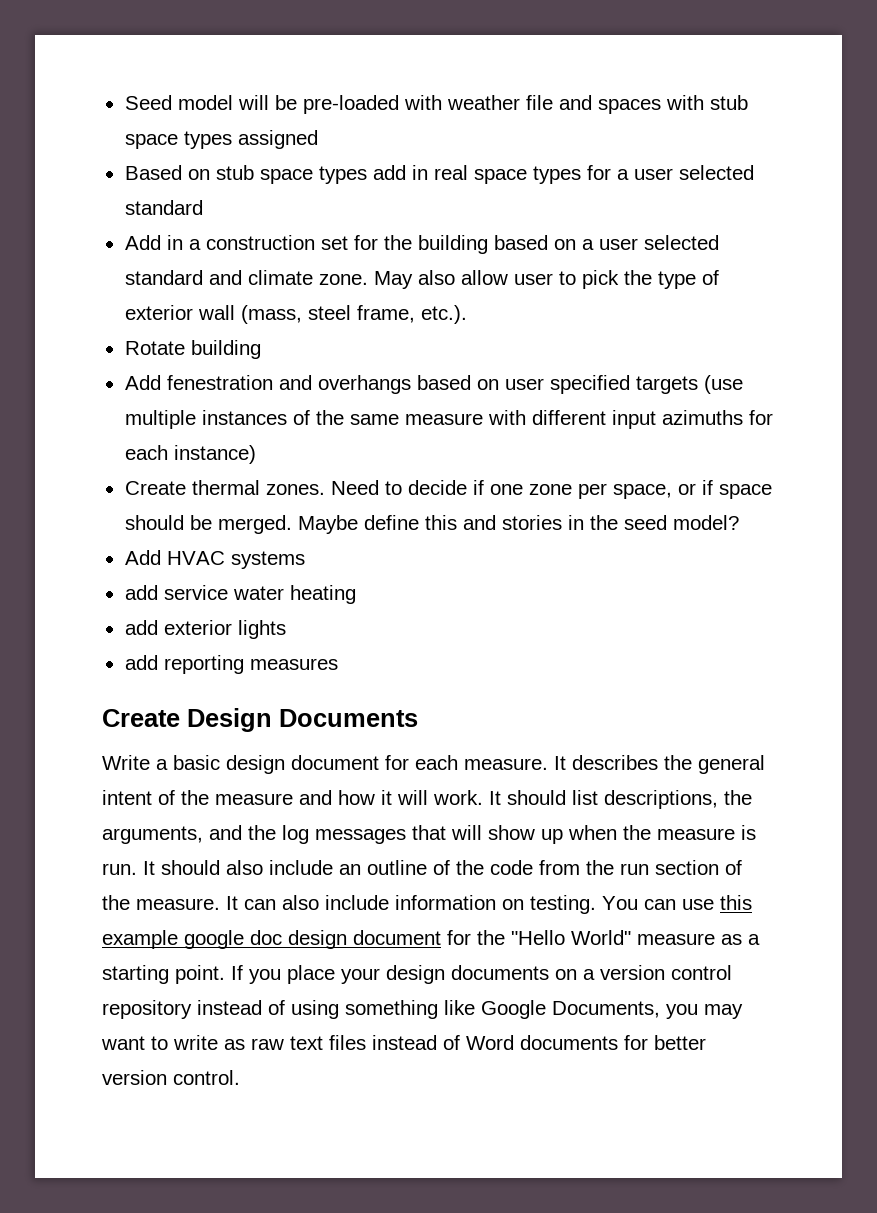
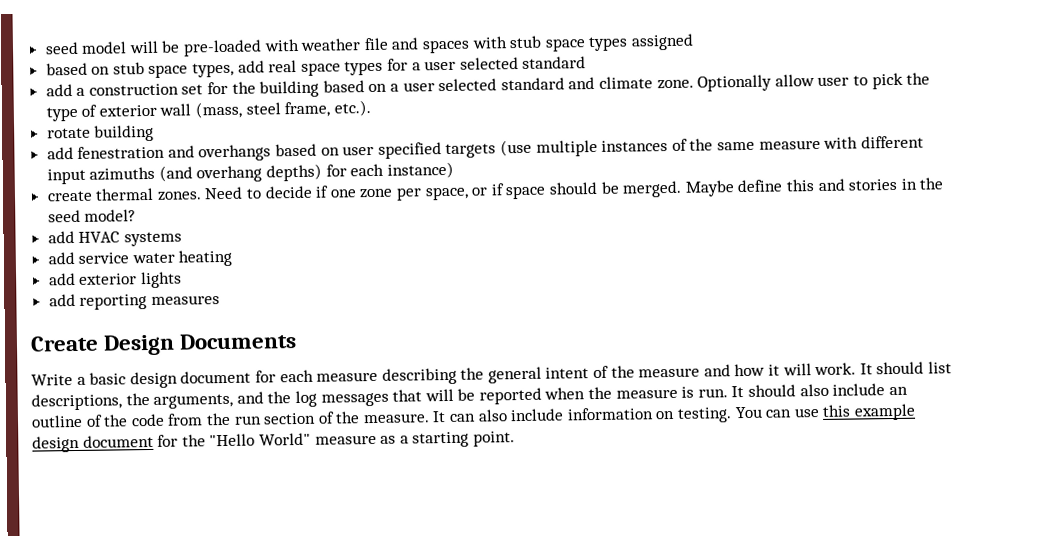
[124,95,172,110] Seed -> [44,41,79,55] seed
[124,165,182,180] Based -> [45,62,88,76] based
[318,165,428,184] types add in -> [192,60,265,78] types, add
[124,235,183,250] Add in -> [45,84,73,97] add
[373,270,455,289] May also -> [697,74,773,92] Optionally
[124,341,185,355] Rotate -> [46,127,91,139] rotate
[124,375,161,390] Add -> [46,146,74,160] add
(743, 417) none -> [158,163,323,183] (and overhang depths)
[124,481,186,495] Create -> [46,190,93,202] create
[124,550,161,565] Add -> [47,230,75,244] add
[464,755,658,770] measure. It describes -> [316,367,457,385] measure describing
[488,825,563,844] show up -> [457,387,542,405] be reported
[184,930,282,949] google doc -> (916, 412) none
[231,965,732,984] [102,1000,743,1019] [101,1035,706,1050] [102,1070,240,1085] If you place your design documents on a version control repository instead of using something like Google Documents, you may want to write as raw text files instead of Word documents for better version control. -> (515, 439) none

